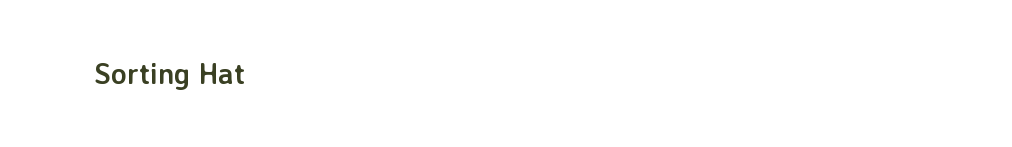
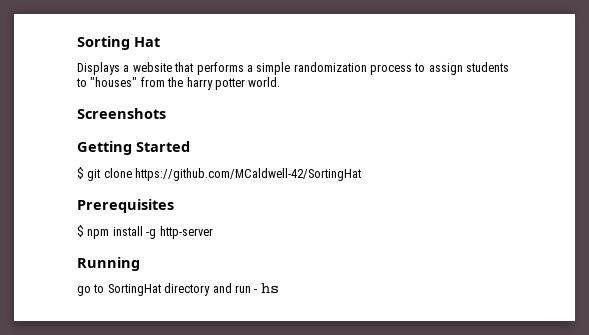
(245, 73) none -> [77,62,510,75] [76,77,281,90] [77,108,166,119] [77,141,190,155] [77,167,362,181] [77,199,174,213] [77,225,213,239] [77,257,140,271] [77,283,279,296] // Displays a website that performs a simple randomization process to assign students to "houses" from the harry potter world. // Screenshots // Getting Started // $ git clone https://github.com/MCaldwell-42/SortingHat // Prerequisites // $ npm install -g http-server // Running // go to SortingHat directory and run - hs

